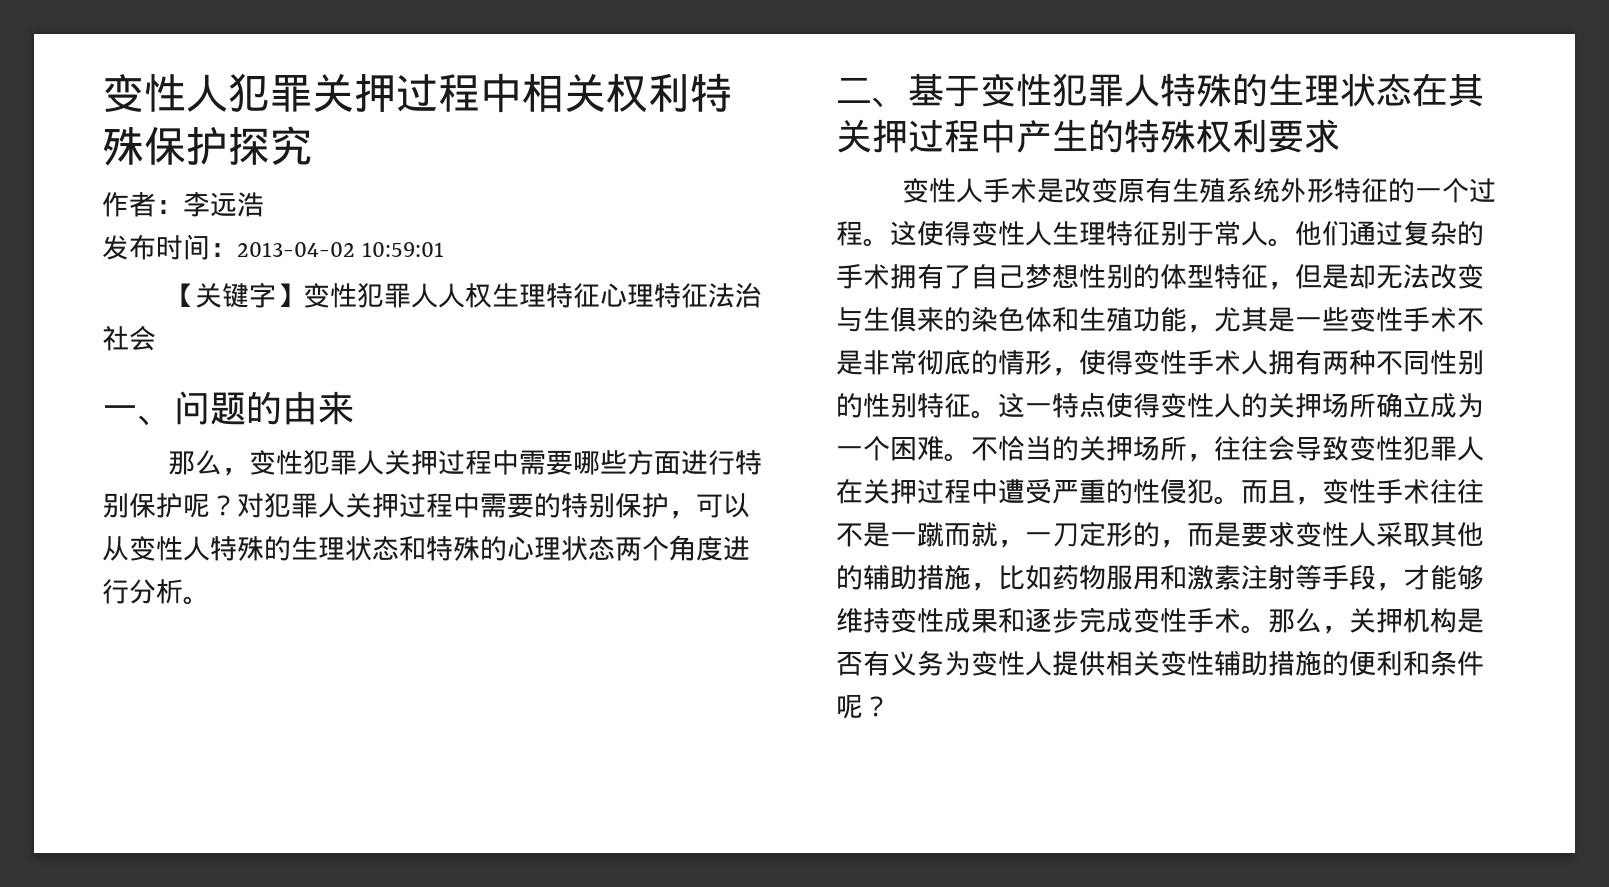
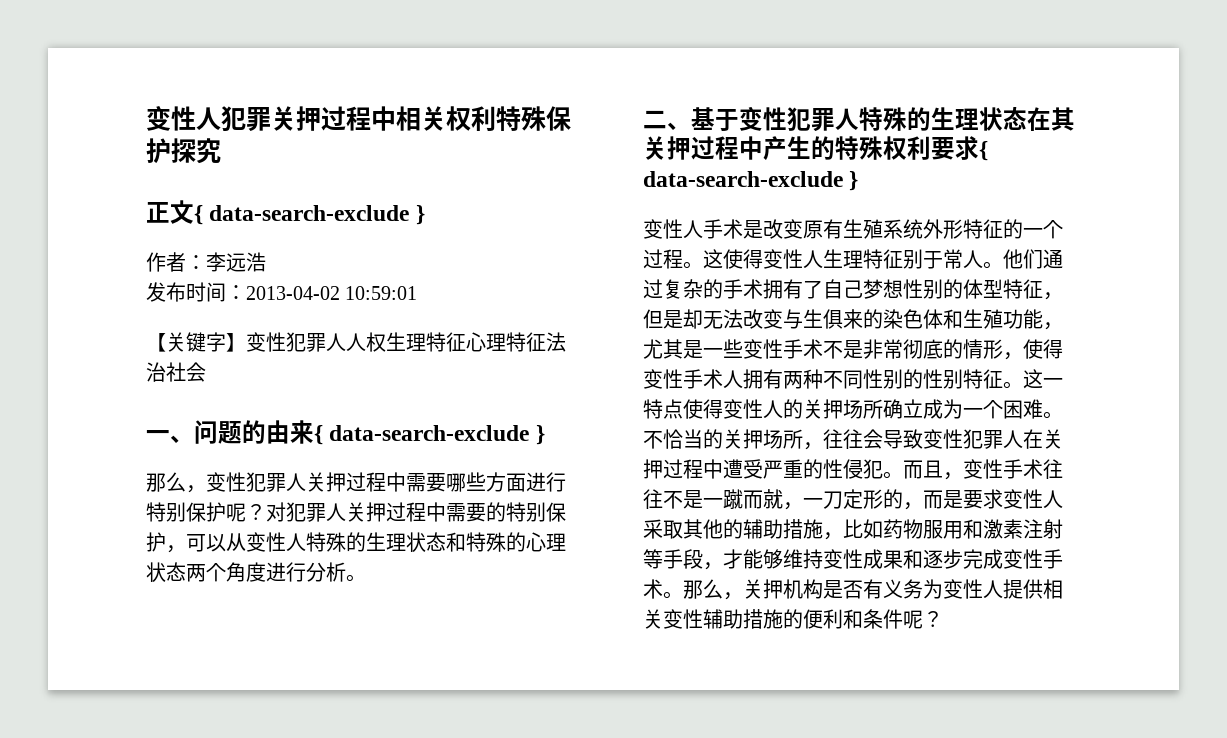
(312, 145) none -> [146,200,425,225] // 正文{ data-search-exclude }
(354, 408) none -> [314,425,545,445] { data-search-exclude }
(1340, 136) none -> [979,141,988,161] [643,171,859,191] { data-search-exclude }

